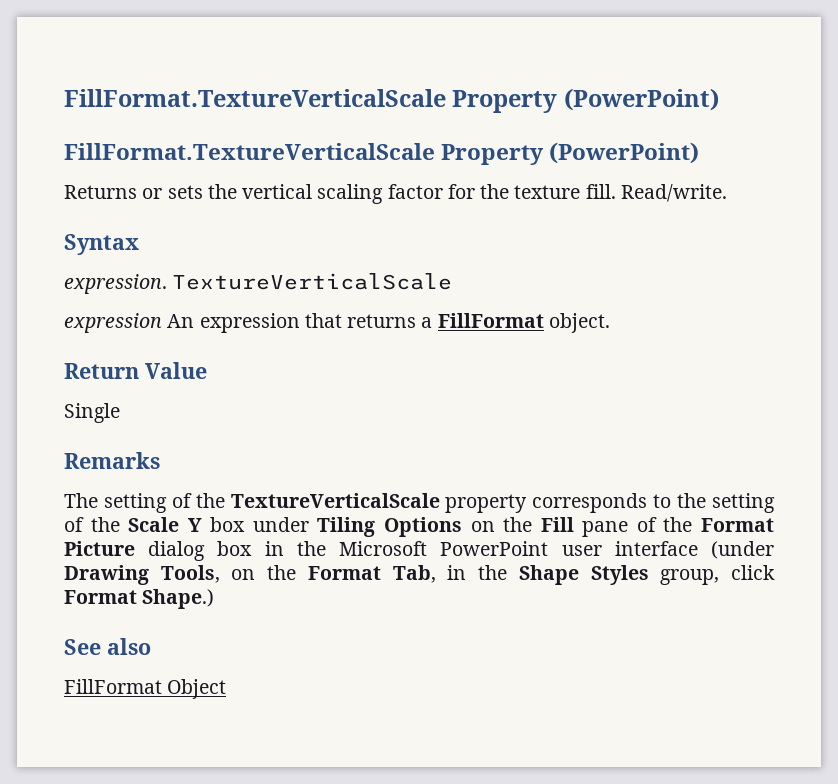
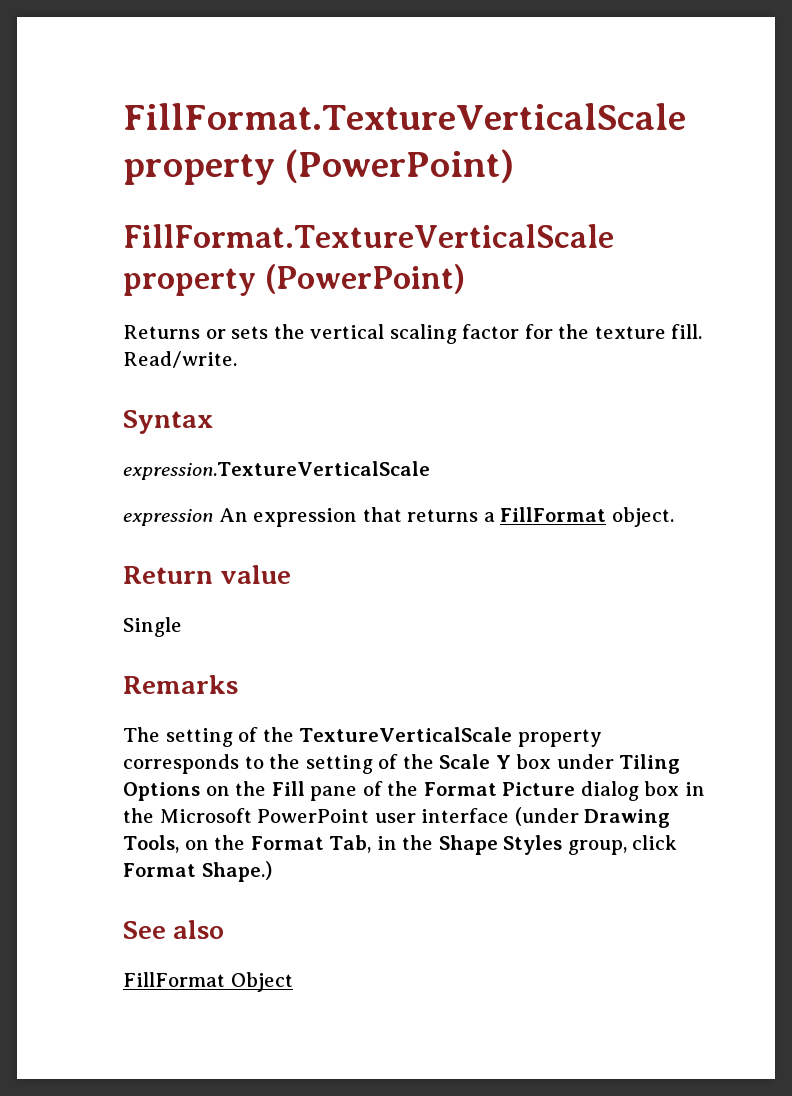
[64,89,558,113] FillFormat.TextureVerticalScale Property -> [123,103,686,130] [123,154,275,185] FillFormat.TextureVerticalScale property
[441,144,545,165] Property -> [123,268,256,296] property
[64,273,453,294] expression. TextureVerticalScale -> [123,461,430,480] expression.TextureVerticalScale
[145,362,207,379] Value -> [220,565,292,584] value

